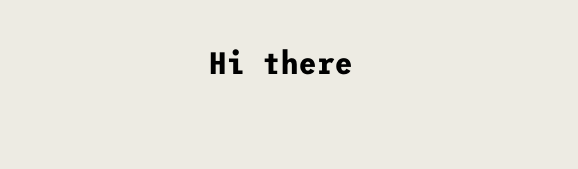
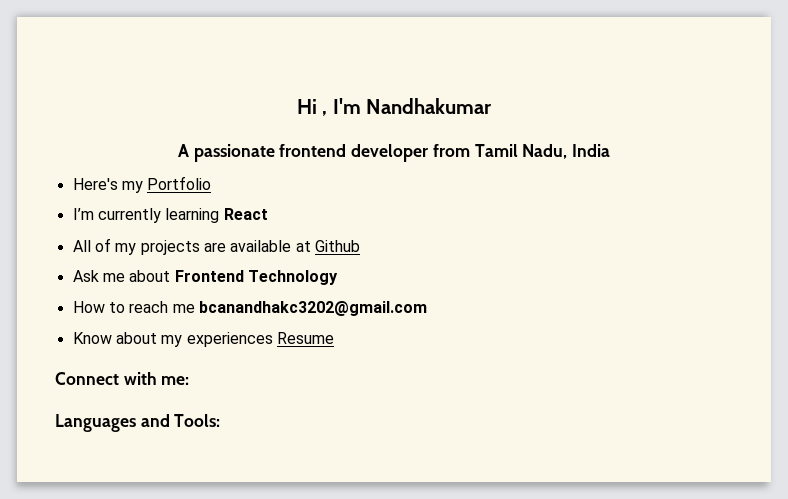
[262,49,353,75] there -> [322,98,493,116] [177,144,611,162] [72,176,212,193] [72,208,268,223] [72,238,360,255] [72,270,338,285] [72,301,427,316] [72,332,334,347] [55,372,190,385] [55,414,221,432] , I'm Nandhakumar // A passionate frontend developer from Tamil Nadu, India // Here's my Portfolio // I’m currently learning React // All of my projects are available at Github // Ask me about Frontend Technology // How to reach me bcanandhakc3202@gmail.com // Know about my experiences Resume // Connect with me: // Languages and Tools:

